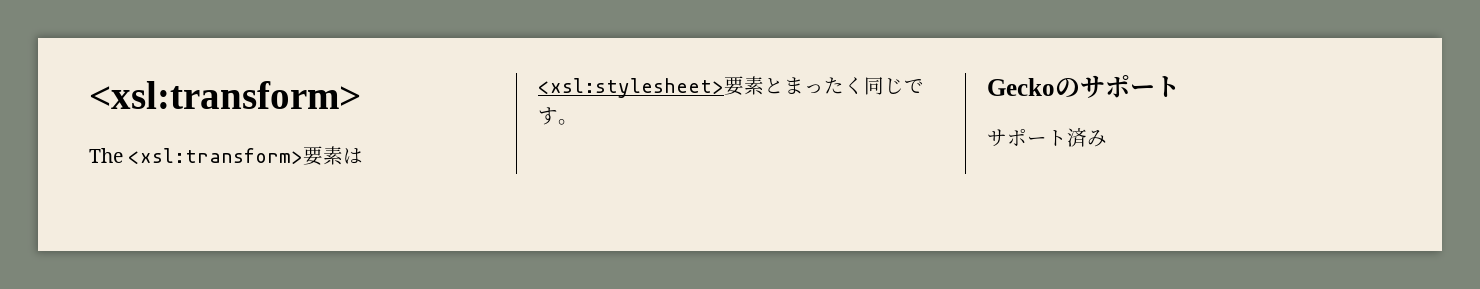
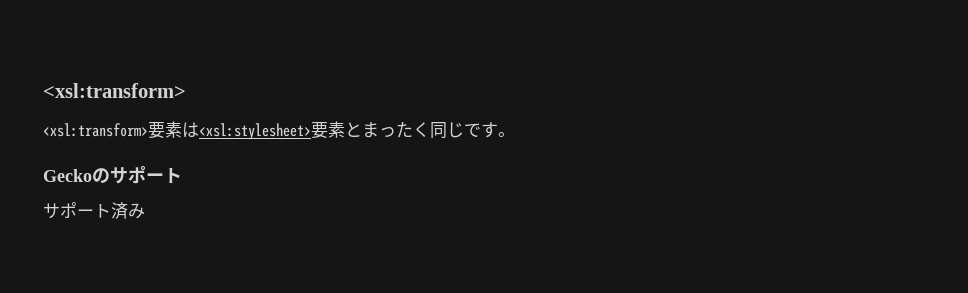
[89,148,123,163] The -> (186, 90) none

